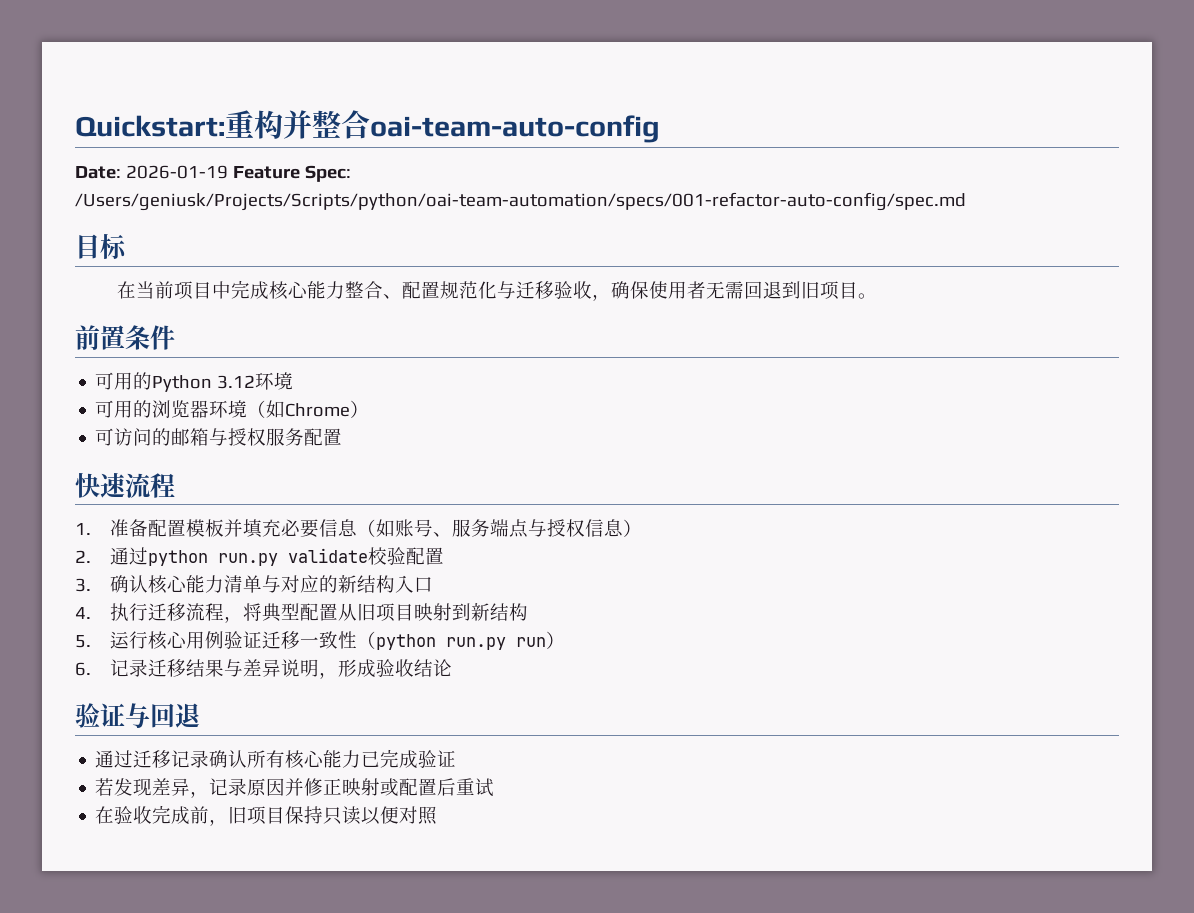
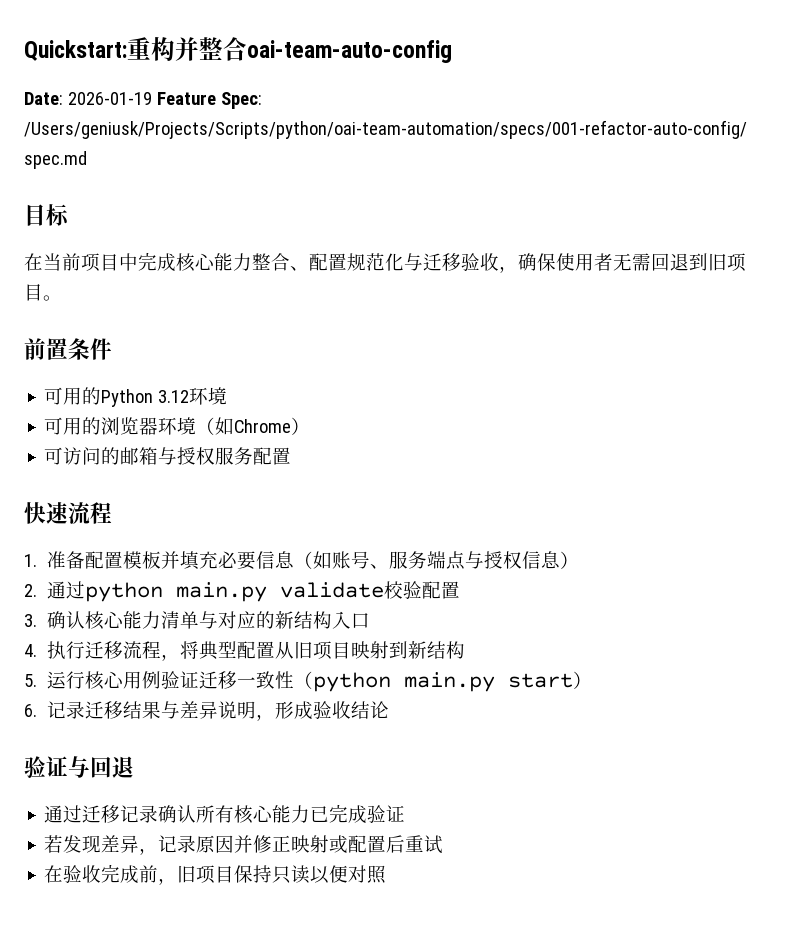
[217,553,278,566] run.py -> [175,582,267,602] main.py
[445,637,546,650] run.py run -> [403,672,573,692] main.py start

